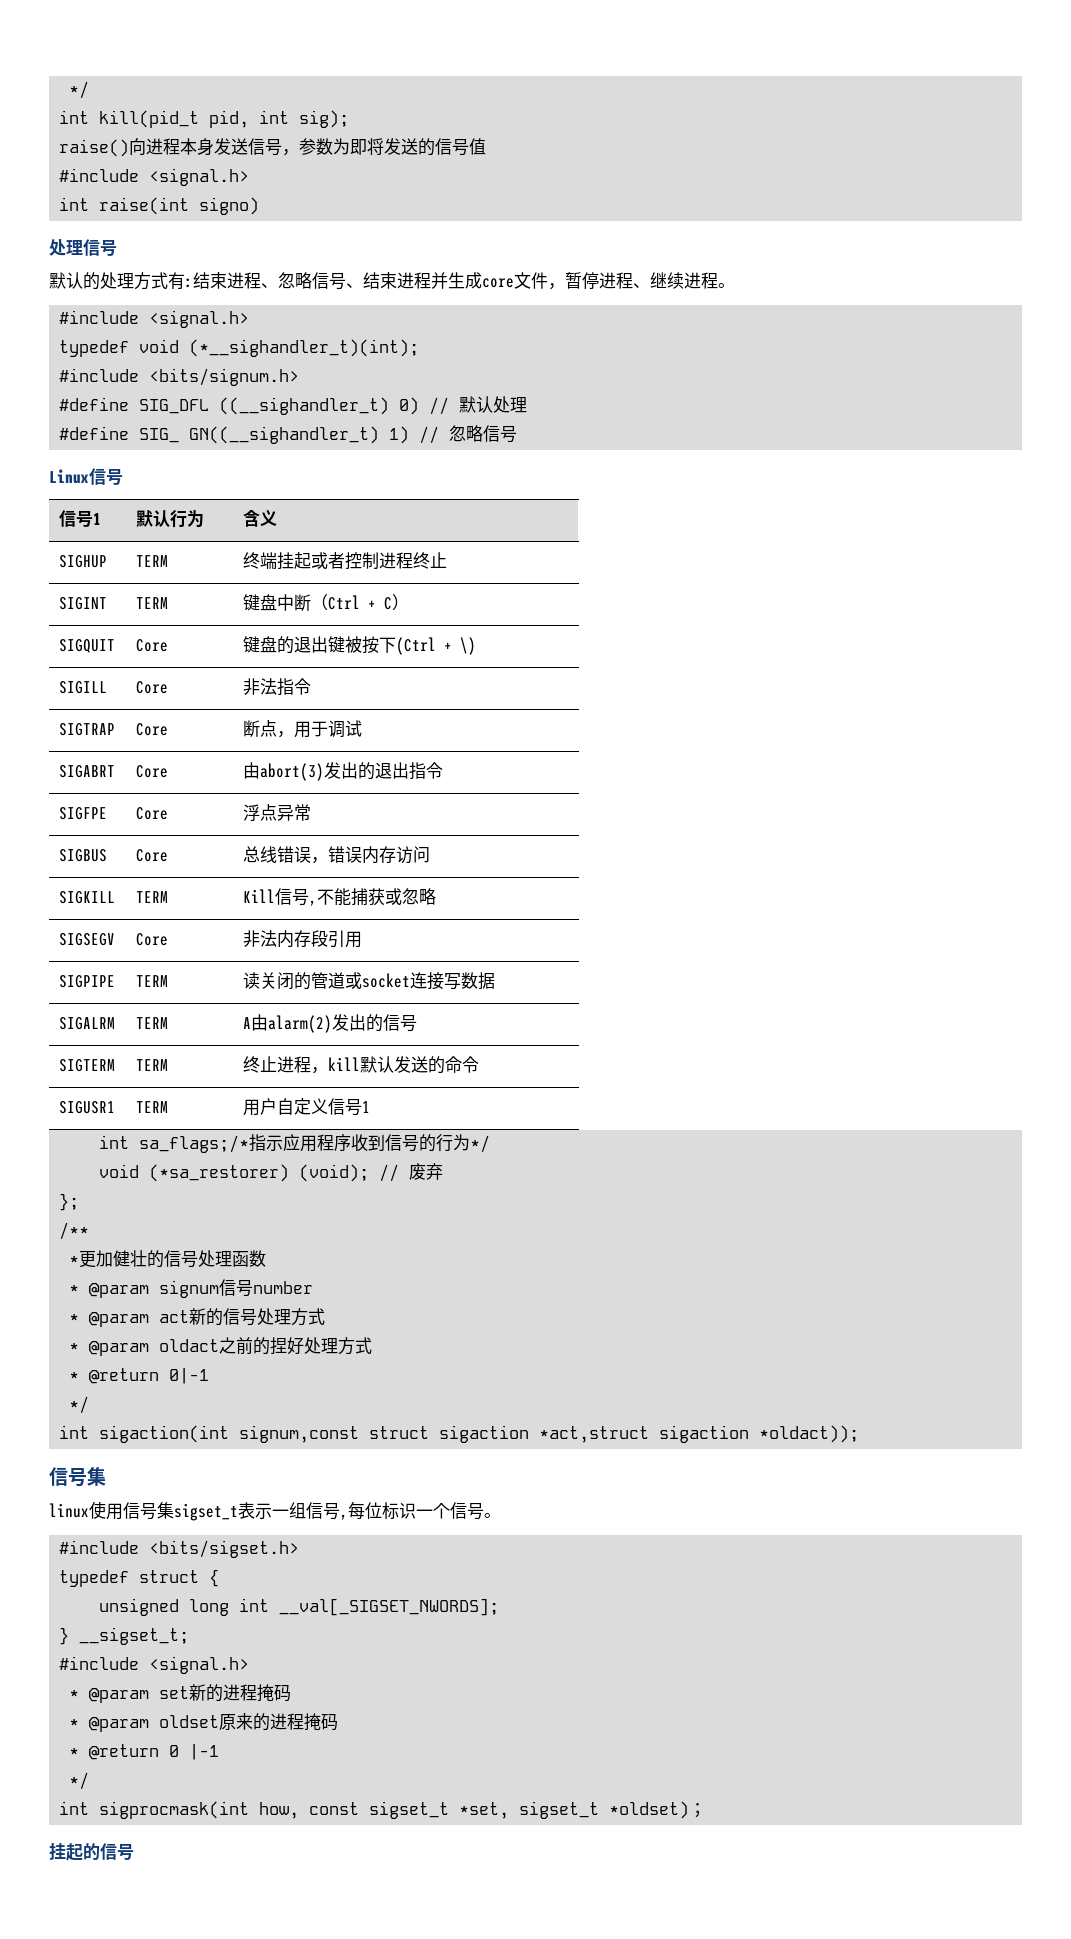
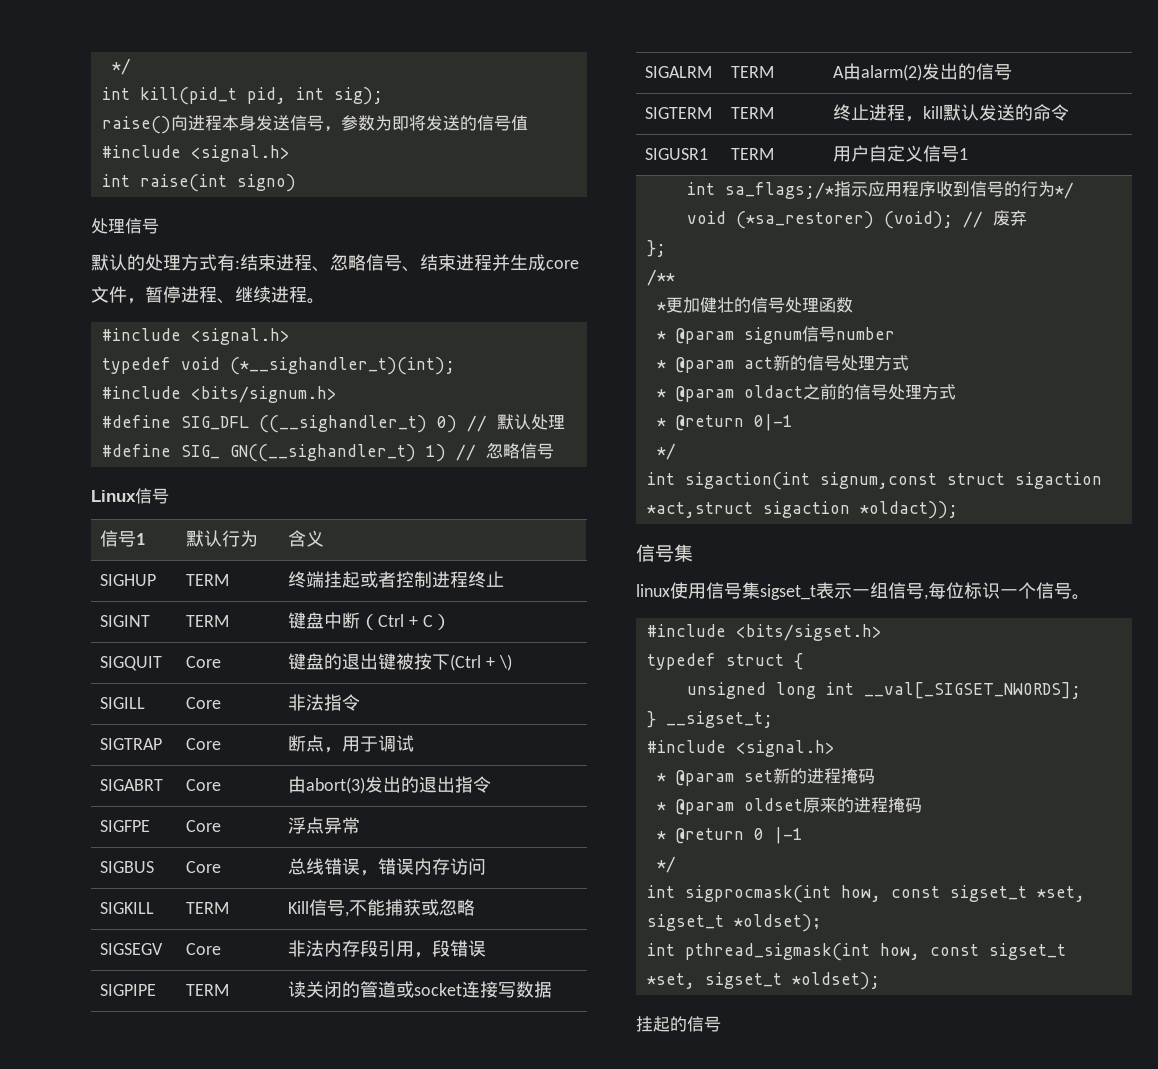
(363, 939) none -> [414,940,487,958] ，段错误
[270,1337,305,1355] 捏好 -> [853,384,888,400] 信号
(707, 1810) none -> [646,943,1066,961] [646,972,880,990] // int pthread_sigmask(int how, const sigset_t *set, sigset_t *oldset);

